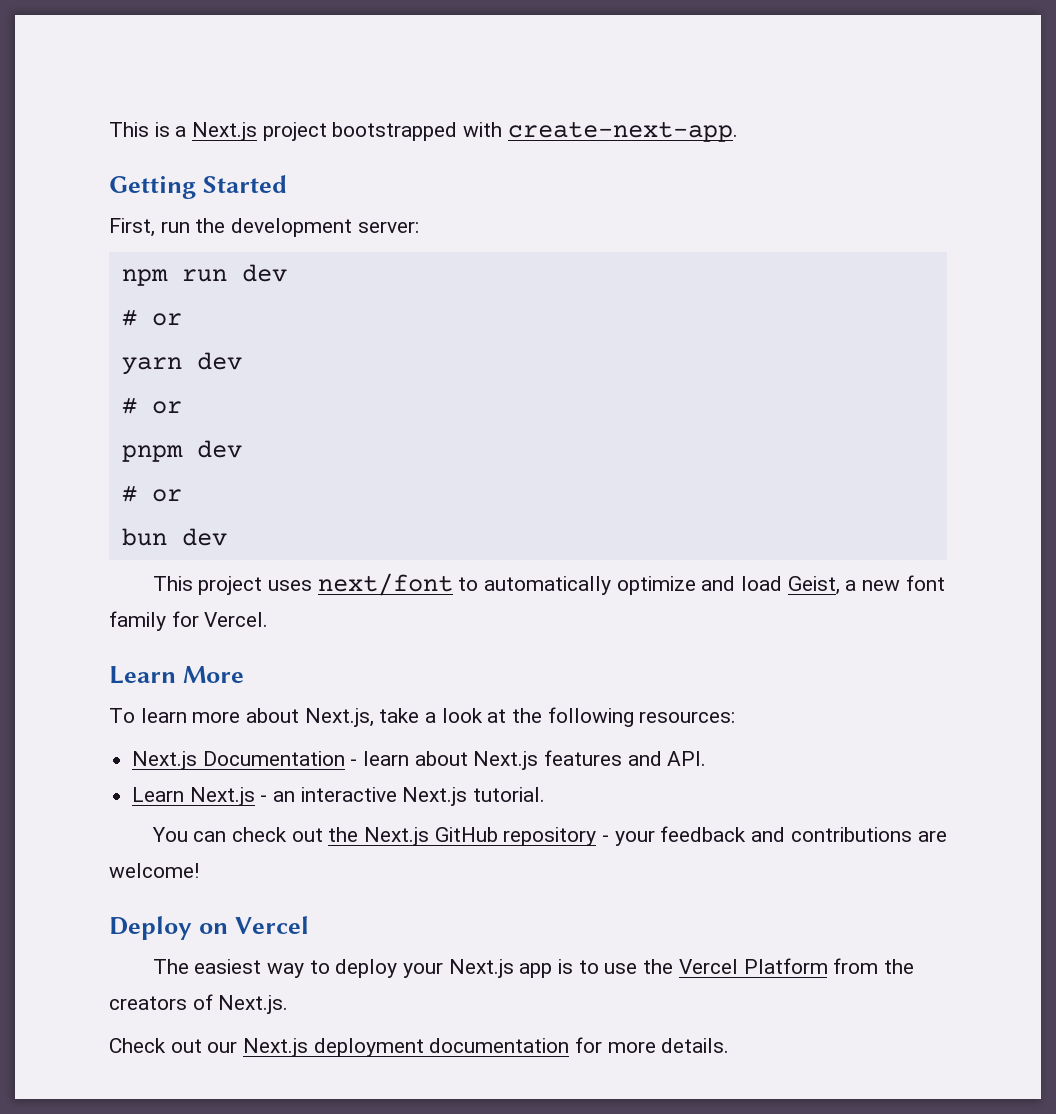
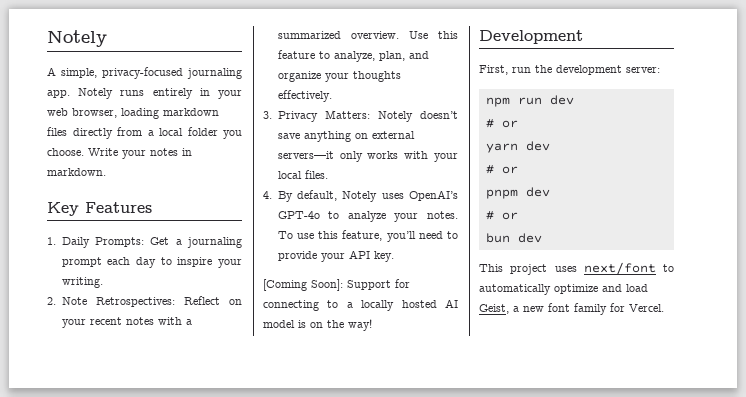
[109,121,738,142] [109,175,287,199] This is a Next.js project bootstrapped with create-next-app. // Getting Started -> [47,30,107,47] [47,67,242,79] [47,88,242,99] [47,108,219,119] [47,127,242,139] [47,148,192,159] [47,168,106,176] [47,202,152,216] [47,237,242,248] [61,257,242,268] [61,277,103,288] [47,296,242,307] [61,317,192,328] [277,31,458,39] [277,50,429,62] [277,71,401,82] [277,90,332,102] [263,110,458,122] [277,131,415,142] [277,151,458,162] [277,170,328,179] [263,190,458,202] [277,211,458,222] [277,230,458,242] [277,250,394,262] [263,279,410,291] [263,299,458,311] [263,319,372,331] [479,30,583,44] Notely // A simple, privacy-focused journaling app. Notely runs entirely in your web browser, loading markdown files directly from a local folder you choose. Write your notes in markdown. // Key Features // 1. Daily Prompts: Get a journaling prompt each day to inspire your writing. // 2. Note Retrospectives: Reflect on your recent notes with a summarized overview. Use this feature to analyze, plan, and organize your thoughts effectively. // 3. Privacy Matters: Notely doesn’t save anything on external servers—it only works with your local files. // 4. By default, Notely uses OpenAI’s GPT-4o to analyze your notes. To use this feature, you’ll need to provide your API key. // [Coming Soon]: Support for connecting to a locally hosted AI model is on the way! // Development
[109,666,244,684] [109,707,736,727] [132,750,707,770] [132,787,546,806] [151,826,947,846] [109,863,199,878] [109,916,309,940] [152,958,914,978] [109,994,289,1014] [109,1037,730,1057] // Learn More // To learn more about Next.js, take a look at the following resources: // Next.js Documentation - learn about Next.js features and API. // Learn Next.js - an interactive Next.js tutorial. // You can check out the Next.js GitHub repository - your feedback and contributions are welcome! // Deploy on Vercel // The easiest way to deploy your Next.js app is to use the Vercel Platform from the creators of Next.js. // Check out our Next.js deployment documentation for more details. -> (664, 308) none

